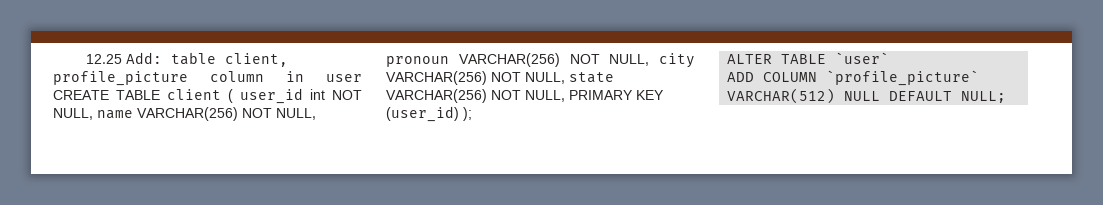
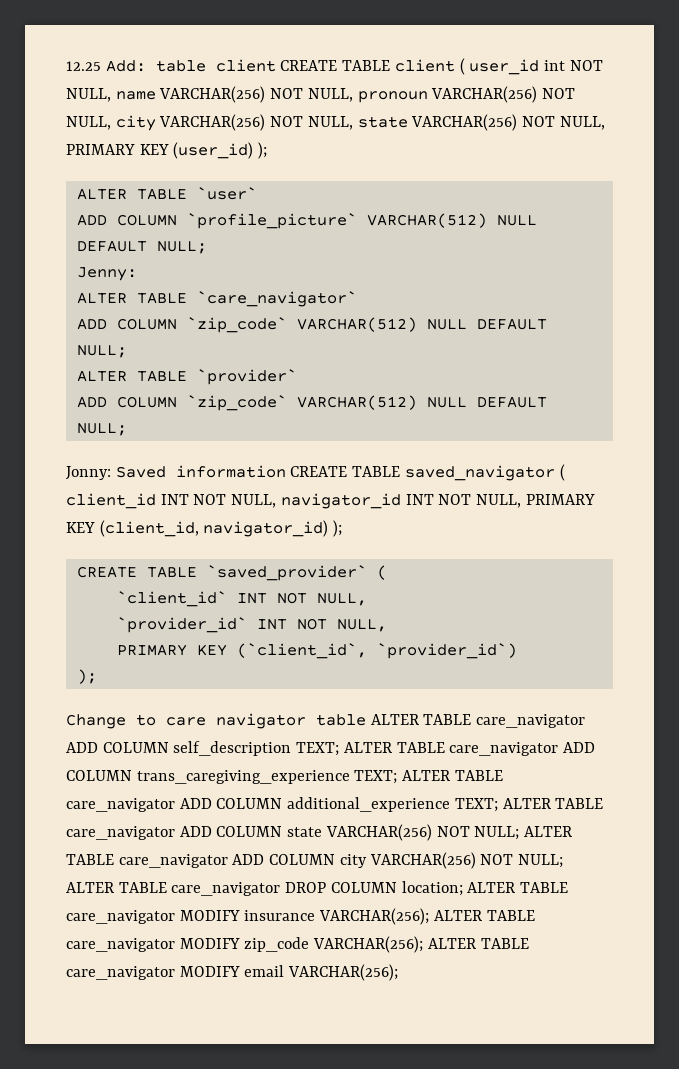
[225,53,289,67] [53,71,362,86] client, profile_picture column in user -> [215,59,276,72] client
(1007, 97) none -> [76,267,137,281] [76,291,357,307] [76,317,547,333] [76,345,127,358] [76,369,297,385] [76,395,547,411] [76,423,127,436] [66,464,565,481] [66,493,595,509] [66,520,343,537] [76,565,387,581] [116,591,367,607] [116,617,387,633] [116,643,517,659] [76,669,97,684] [66,713,586,729] [66,741,596,756] [66,770,503,784] [66,797,604,812] [66,824,573,841] [66,852,564,869] [66,881,569,896] [66,908,535,925] [66,936,529,953] [66,964,399,981] // Jenny: // ALTER TABLE `care_navigator` // ADD COLUMN `zip_code` VARCHAR(512) NULL DEFAULT NULL; // ALTER TABLE `provider` // ADD COLUMN `zip_code` VARCHAR(512) NULL DEFAULT NULL; // Jonny: Saved information CREATE TABLE saved_navigator ( client_id INT NOT NULL, navigator_id INT NOT NULL, PRIMARY KEY (client_id, navigator_id) ); // CREATE TABLE `saved_provider` ( // `client_id` INT NOT NULL, // `provider_id` INT NOT NULL, // PRIMARY KEY (`client_id`, `provider_id`) // ); // Change to care navigator table ALTER TABLE care_navigator ADD COLUMN self_description TEXT; ALTER TABLE care_navigator ADD COLUMN trans_caregiving_experience TEXT; ALTER TABLE care_navigator ADD COLUMN additional_experience TEXT; ALTER TABLE care_navigator ADD COLUMN state VARCHAR(256) NOT NULL; ALTER TABLE care_navigator ADD COLUMN city VARCHAR(256) NOT NULL; ALTER TABLE care_navigator DROP COLUMN location; ALTER TABLE care_navigator MODIFY insurance VARCHAR(256); ALTER TABLE care_navigator MODIFY zip_code VARCHAR(256); ALTER TABLE care_navigator MODIFY email VARCHAR(256);

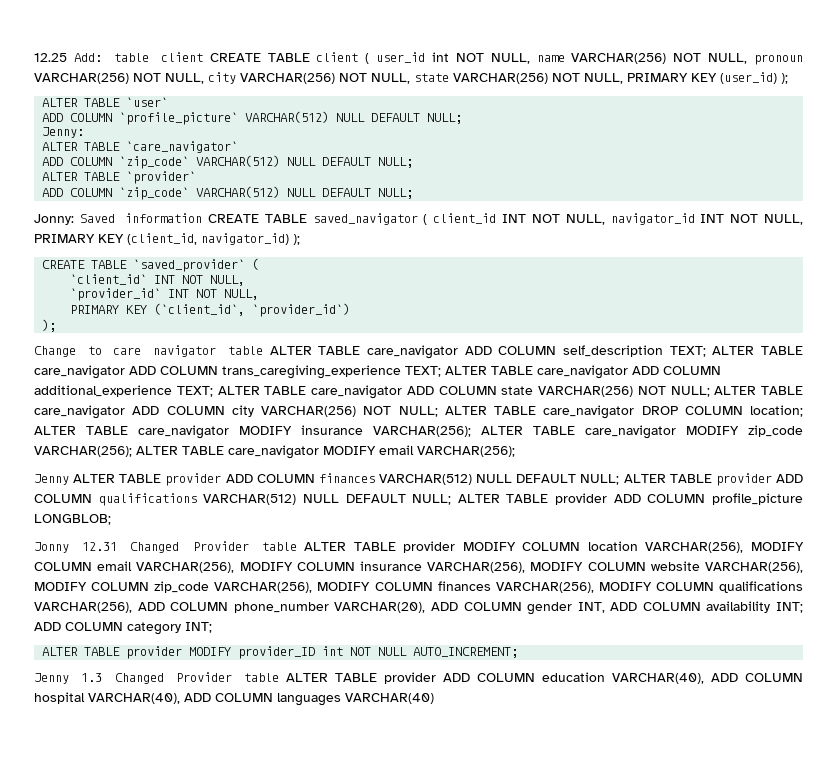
(399, 972) none -> [34,473,803,486] [34,493,803,506] [34,514,111,525] [34,541,804,553] [34,561,804,573] [34,581,804,593] [34,601,804,615] [34,622,212,635] [42,646,519,659] [34,672,803,684] [34,692,434,706] // Jenny ALTER TABLE provider ADD COLUMN finances VARCHAR(512) NULL DEFAULT NULL; ALTER TABLE provider ADD COLUMN qualifications VARCHAR(512) NULL DEFAULT NULL; ALTER TABLE provider ADD COLUMN profile_picture LONGBLOB; // Jonny 12.31 Changed Provider table ALTER TABLE provider MODIFY COLUMN location VARCHAR(256), MODIFY COLUMN email VARCHAR(256), MODIFY COLUMN insurance VARCHAR(256), MODIFY COLUMN website VARCHAR(256), MODIFY COLUMN zip_code VARCHAR(256), MODIFY COLUMN finances VARCHAR(256), MODIFY COLUMN qualifications VARCHAR(256), ADD COLUMN phone_number VARCHAR(20), ADD COLUMN gender INT, ADD COLUMN availability INT; ADD COLUMN category INT; // ALTER TABLE provider MODIFY provider_ID int NOT NULL AUTO_INCREMENT; // Jenny 1.3 Changed Provider table ALTER TABLE provider ADD COLUMN education VARCHAR(40), ADD COLUMN hospital VARCHAR(40), ADD COLUMN languages VARCHAR(40)

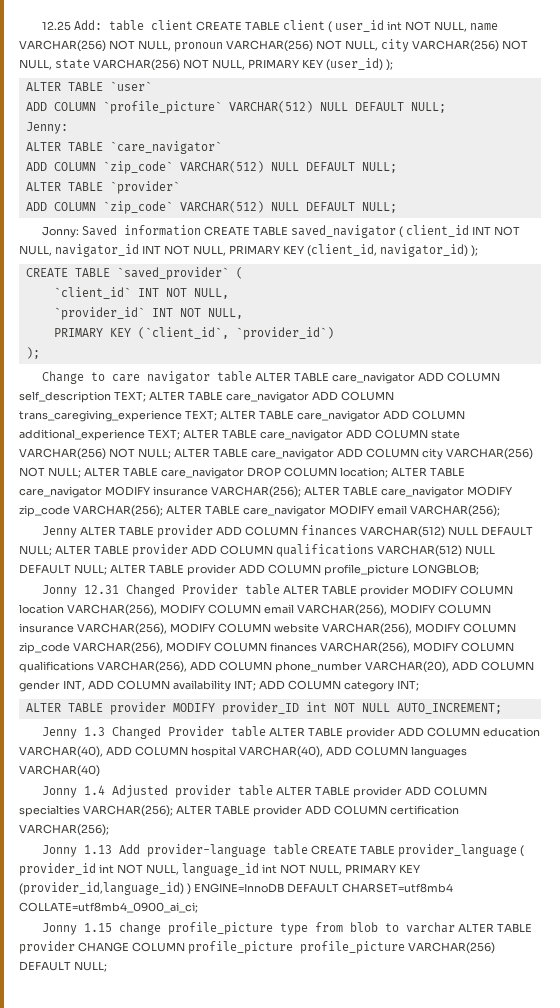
(434, 698) none -> [42,785,488,798] [19,805,459,817] [19,824,109,836] [42,844,525,857] [19,863,420,876] [19,882,453,895] [19,902,198,913] [42,922,533,935] [19,941,495,954] [19,961,107,972] // Jonny 1.4 Adjusted provider table ALTER TABLE provider ADD COLUMN specialties VARCHAR(256); ALTER TABLE provider ADD COLUMN certification VARCHAR(256); // Jonny 1.13 Add provider-language table CREATE TABLE provider_language ( provider_id int NOT NULL, language_id int NOT NULL, PRIMARY KEY (provider_id,language_id) ) ENGINE=InnoDB DEFAULT CHARSET=utf8mb4 COLLATE=utf8mb4_0900_ai_ci; // Jonny 1.15 change profile_picture type from blob to varchar ALTER TABLE provider CHANGE COLUMN profile_picture profile_picture VARCHAR(256) DEFAULT NULL;

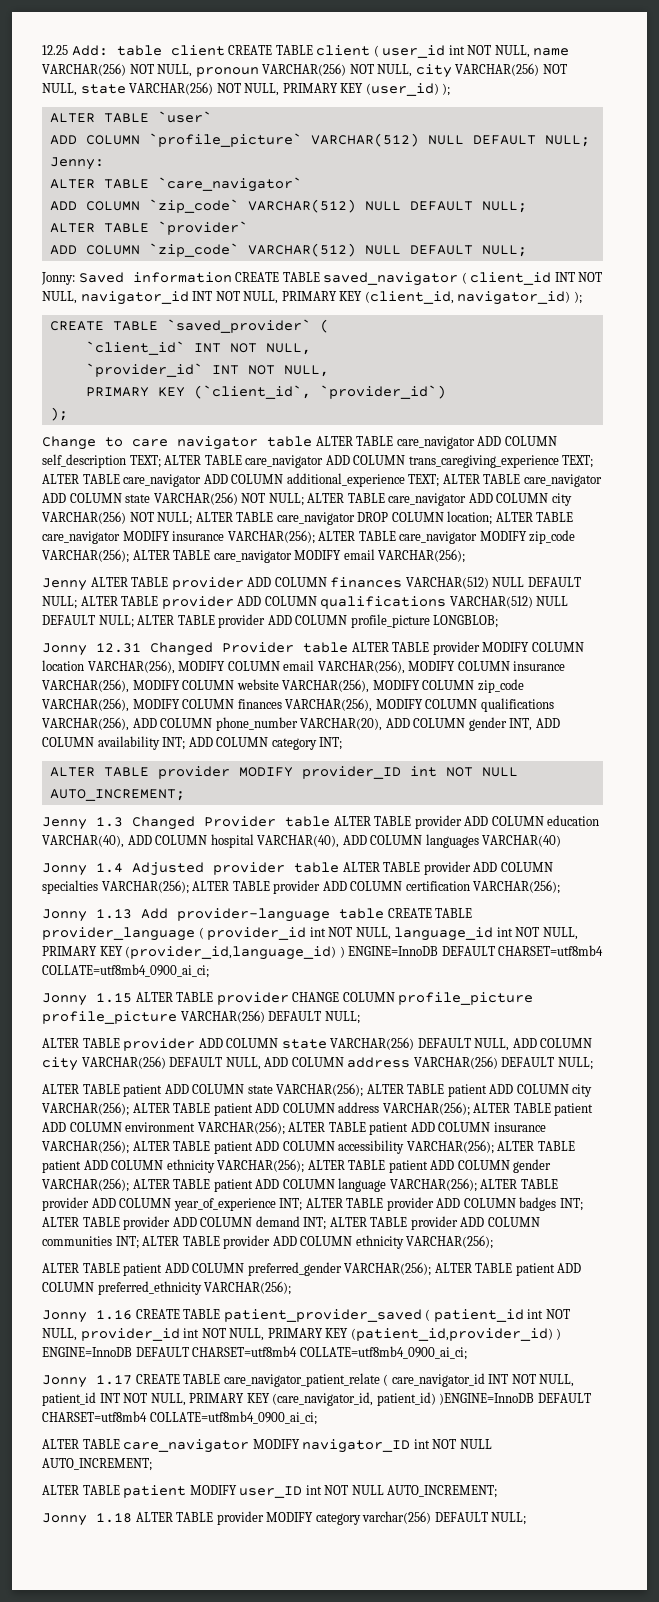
[119,922,456,935] change profile_picture type from blob to varchar -> (132, 998) none
(107, 966) none -> [42,1037,593,1051] [42,1056,593,1071] [42,1083,593,1097] [42,1102,594,1116] [42,1121,546,1135] [42,1140,575,1154] [42,1159,552,1173] [42,1178,558,1192] [42,1197,583,1211] [42,1216,540,1230] [42,1235,494,1249] [42,1262,582,1276] [42,1281,292,1295] [42,1309,570,1323] [42,1328,562,1341] [42,1346,467,1360] [42,1373,575,1388] [42,1392,591,1406] [42,1411,317,1425] [42,1439,492,1453] [42,1458,152,1471] [42,1485,498,1498] [42,1511,527,1526] // ALTER TABLE provider ADD COLUMN state VARCHAR(256) DEFAULT NULL, ADD COLUMN city VARCHAR(256) DEFAULT NULL, ADD COLUMN address VARCHAR(256) DEFAULT NULL; // ALTER TABLE patient ADD COLUMN state VARCHAR(256); ALTER TABLE patient ADD COLUMN city VARCHAR(256); ALTER TABLE patient ADD COLUMN address VARCHAR(256); ALTER TABLE patient ADD COLUMN environment VARCHAR(256); ALTER TABLE patient ADD COLUMN insurance VARCHAR(256); ALTER TABLE patient ADD COLUMN accessibility VARCHAR(256); ALTER TABLE patient ADD COLUMN ethnicity VARCHAR(256); ALTER TABLE patient ADD COLUMN gender VARCHAR(256); ALTER TABLE patient ADD COLUMN language VARCHAR(256); ALTER TABLE provider ADD COLUMN year_of_experience INT; ALTER TABLE provider ADD COLUMN badges INT; ALTER TABLE provider ADD COLUMN demand INT; ALTER TABLE provider ADD COLUMN communities INT; ALTER TABLE provider ADD COLUMN ethnicity VARCHAR(256); // ALTER TABLE patient ADD COLUMN preferred_gender VARCHAR(256); ALTER TABLE patient ADD COLUMN preferred_ethnicity VARCHAR(256); // Jonny 1.16 CREATE TABLE patient_provider_saved ( patient_id int NOT NULL, provider_id int NOT NULL, PRIMARY KEY (patient_id,provider_id) ) ENGINE=InnoDB DEFAULT CHARSET=utf8mb4 COLLATE=utf8mb4_0900_ai_ci; // Jonny 1.17 CREATE TABLE care_navigator_patient_relate ( care_navigator_id INT NOT NULL, patient_id INT NOT NULL, PRIMARY KEY (care_navigator_id, patient_id) )ENGINE=InnoDB DEFAULT CHARSET=utf8mb4 COLLATE=utf8mb4_0900_ai_ci; // ALTER TABLE care_navigator MODIFY navigator_ID int NOT NULL AUTO_INCREMENT; // ALTER TABLE patient MODIFY user_ID int NOT NULL AUTO_INCREMENT; // Jonny 1.18 ALTER TABLE provider MODIFY category varchar(256) DEFAULT NULL;

